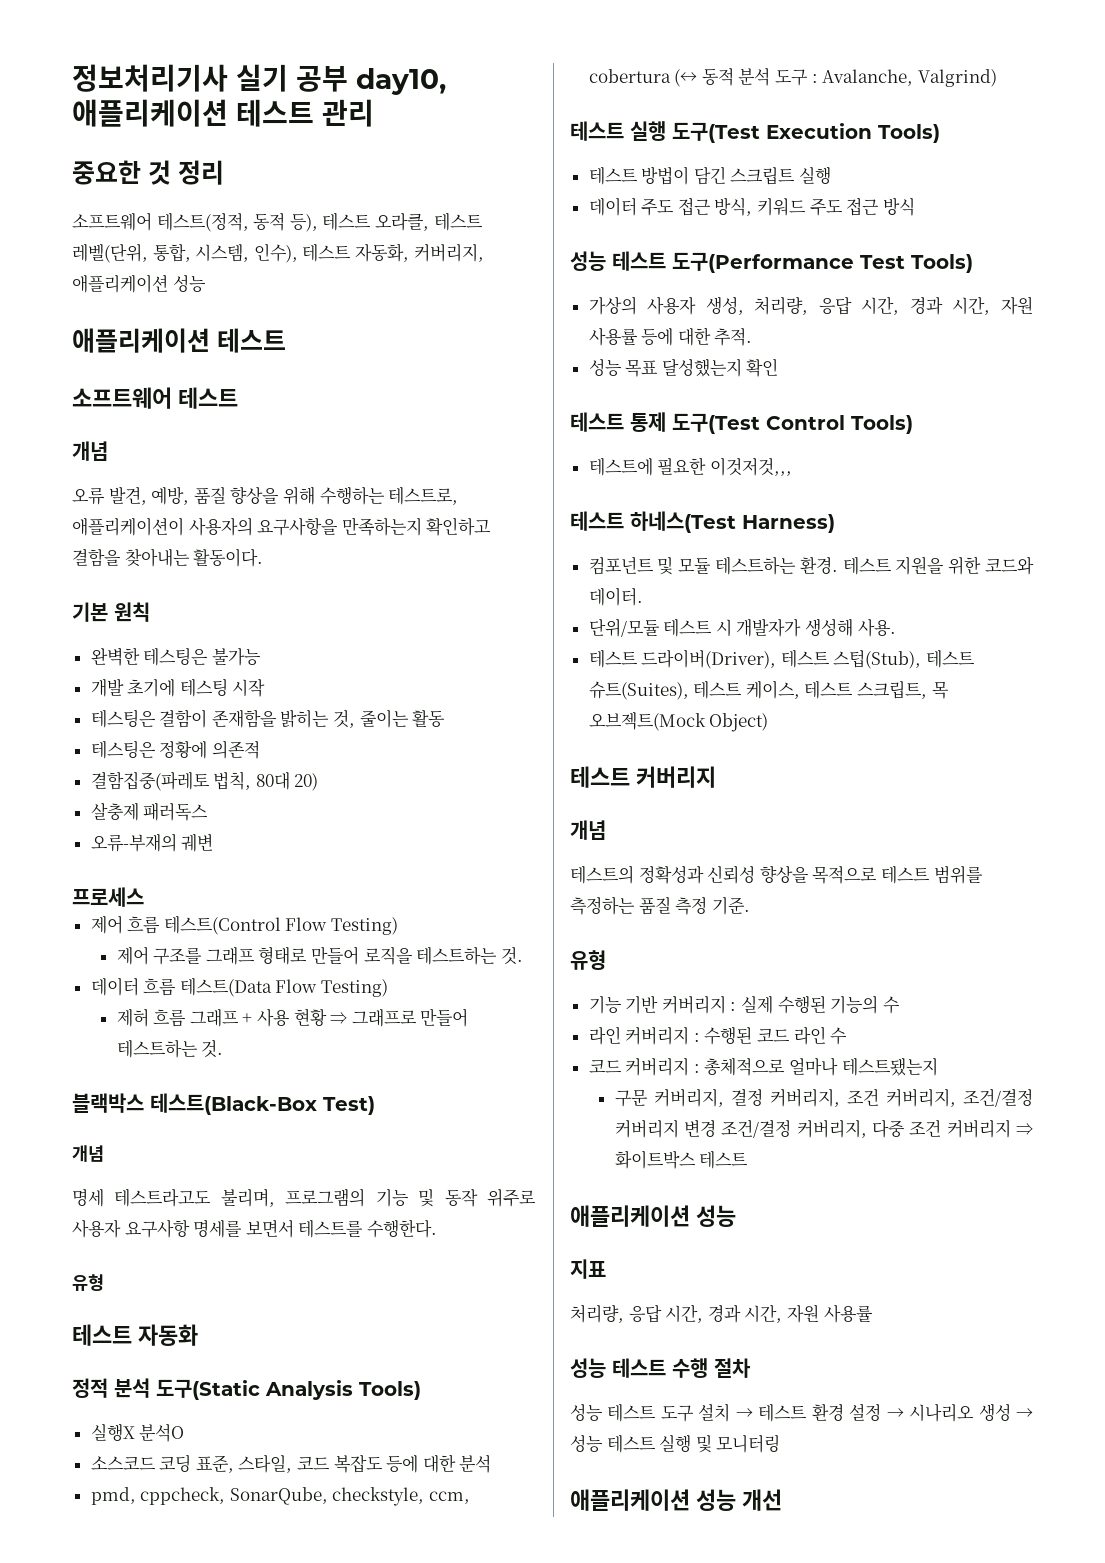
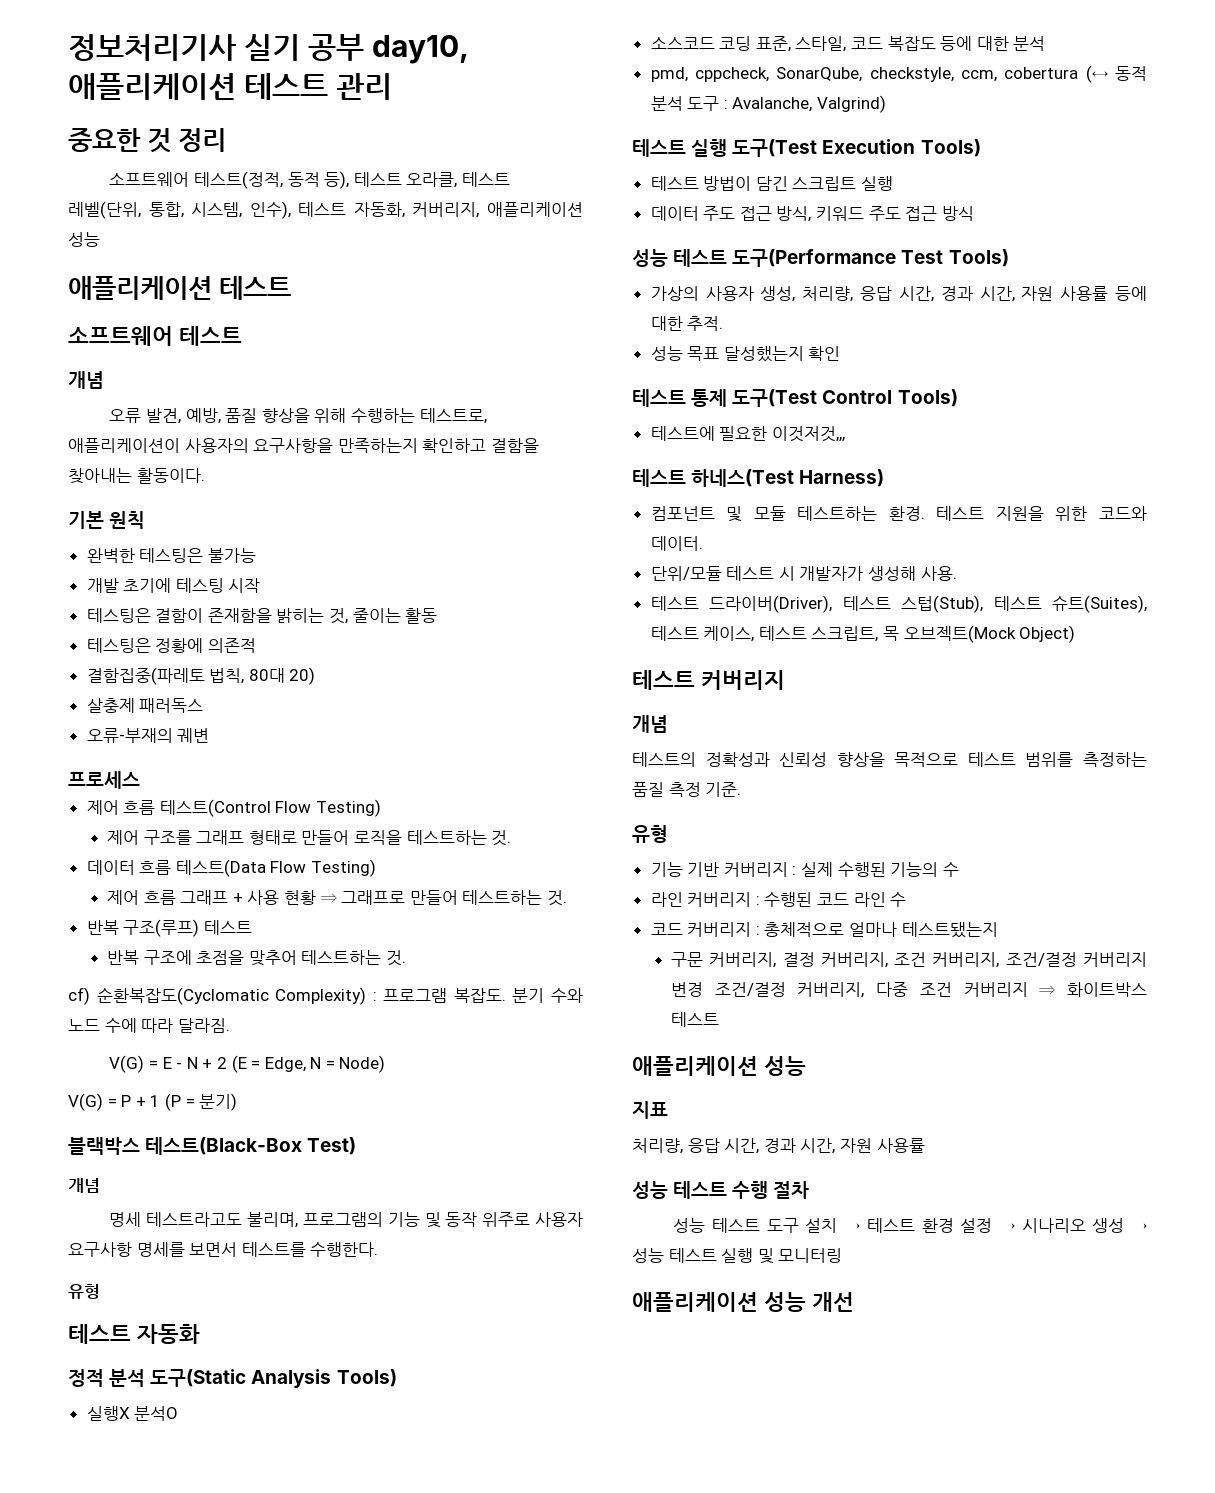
[116,1008,149,1027] 제허 -> [106,890,139,905] 제어
(224, 1049) none -> [86,919,252,937] [106,950,406,966] [68,987,583,1005] [68,1018,230,1033] [109,1055,386,1073] [68,1093,238,1111] // 반복 구조(루프) 테스트 // 반복 구조에 초점을 맞추어 테스트하는 것. // cf) 순환복잡도(Cyclomatic Complexity) : 프로그램 복잡도. 분기 수와 노드 수에 따라 달라짐. // V(G) = E - N + 2 (E = Edge, N = Node) // V(G) = P + 1 (P = 분기)

